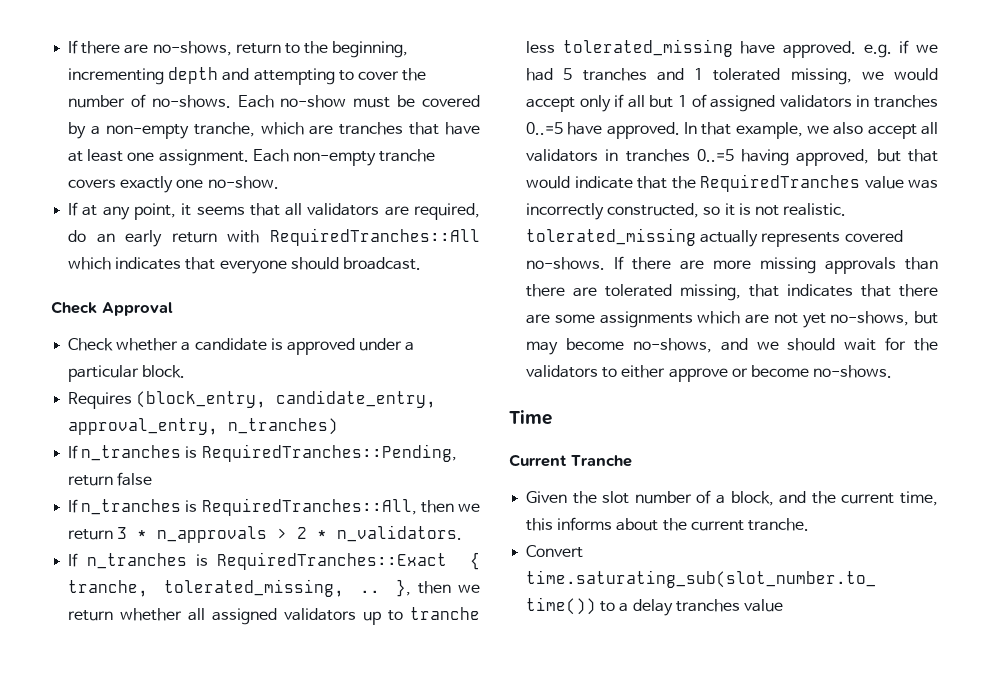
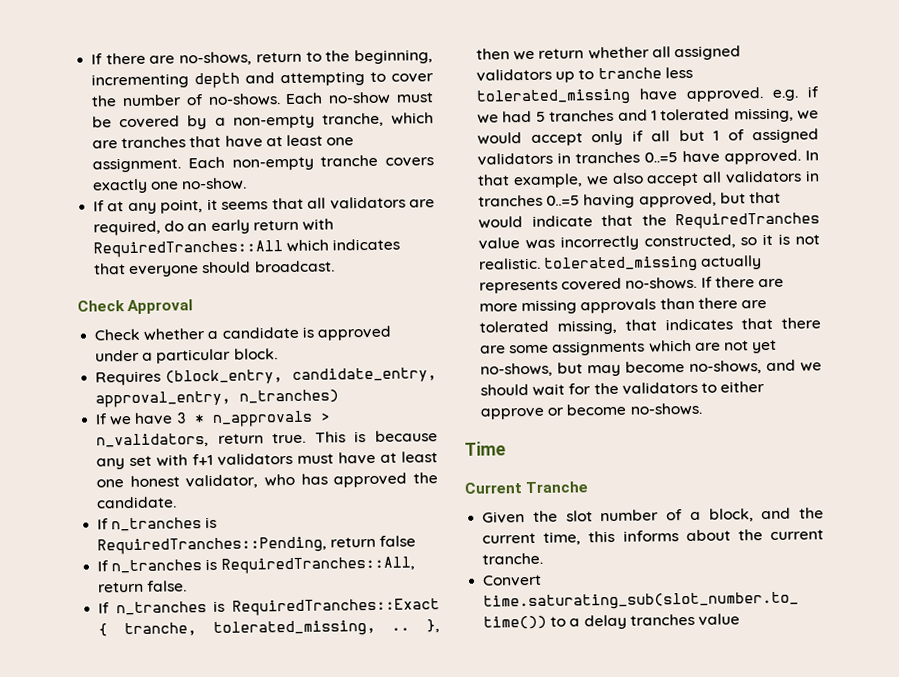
(339, 426) none -> [95,410,331,427] [96,430,438,448] [96,451,438,470] [96,472,438,489] [96,496,178,509] // If we have 3 * n_approvals > n_validators, return true. This is because any set with f+1 validators must have at least one honest validator, who has approved the candidate.
[420,500,480,513] [68,525,463,543] then we return 3 * n_approvals > 2 * n_validators. -> [98,580,188,593] return false.

